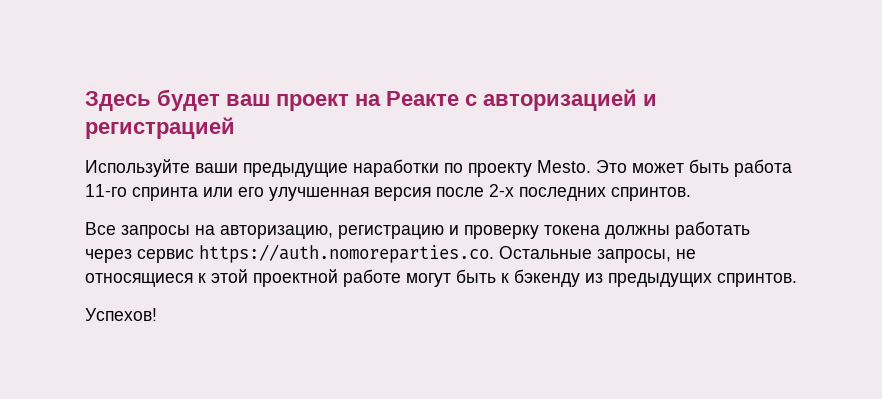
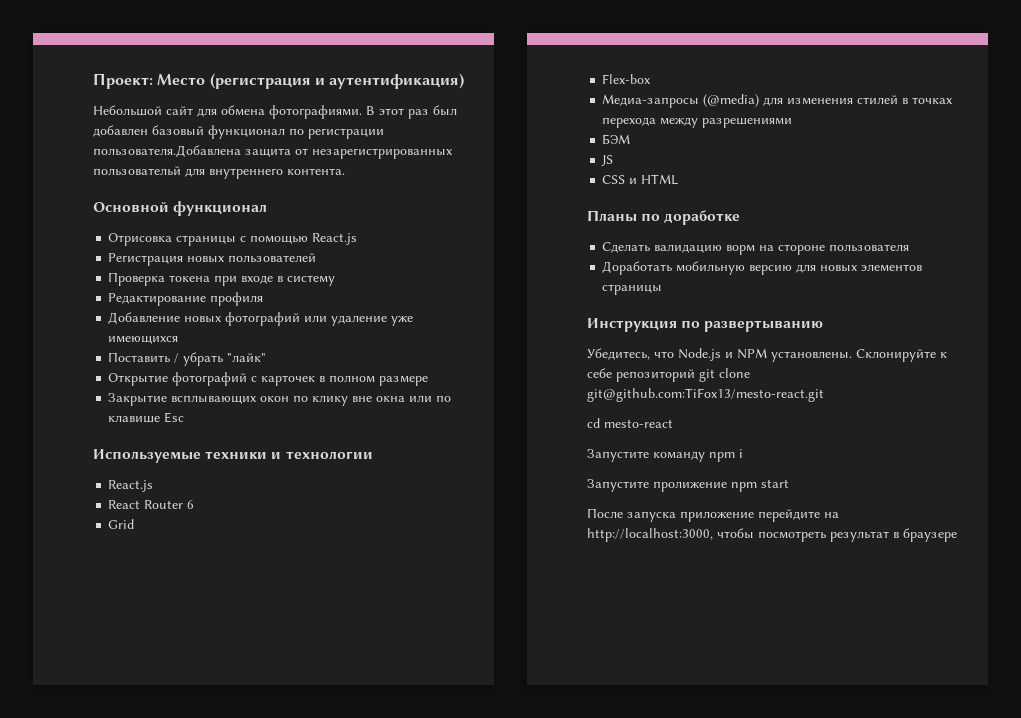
[85,89,657,111] [85,117,235,139] [85,159,792,177] [85,184,691,201] [85,221,750,239] [85,244,696,263] [85,269,797,287] [85,308,157,321] Здесь будет ваш проект на Реакте с авторизацией и регистрацией // Используйте ваши предыдущие наработки по проекту Mesto. Это может быть работа 11-го спринта или его улучшенная версия после 2-х последних спринтов. // Все запросы на авторизацию, регистрацию и проверку токена должны работать через сервис https://auth.nomoreparties.co. Остальные запросы, не относящиеся к этой проектной работе могут быть к бэкенду из предыдущих спринтов. // Успехов! -> [93,73,465,89] [93,105,457,119] [93,125,384,139] [93,145,453,159] [93,166,345,179] [93,201,268,216] [108,233,358,246] [108,253,317,266] [108,272,336,286] [108,292,264,306] [108,312,414,326] [108,336,179,344] [108,352,267,366] [108,372,429,386] [108,393,452,406] [108,412,185,423] [93,449,373,463] [108,480,154,492] [108,500,195,509] [108,519,135,529] [602,74,652,84] [602,94,954,108] [602,117,793,128] [602,134,631,144] [601,155,614,166] [602,174,679,185] [587,210,741,225] [602,242,910,255] [602,261,923,275] [602,284,663,295] [587,318,824,332] [587,348,947,362] [587,368,750,382] [587,388,824,402] [587,418,673,428] [587,449,743,462] [587,479,789,492] [587,508,839,522] [587,528,957,542] Проект: Место (регистрация и аутентификация) // Небольшой сайт для обмена фотографиями. В этот раз был добавлен базовый функционал по регистрации пользователя.Добавлена защита от незарегистрированных пользовательй для внутреннего контента. // Основной функционал // Отрисовка страницы с помощью React.js // Регистрация новых пользователей // Проверка токена при входе в систему // Редактирование профиля // Добавление новых фотографий или удаление уже имеющихся // Поставить / убрать "лайк" // Открытие фотографий с карточек в полном размере // Закрытие всплывающих окон по клику вне окна или по клавише Esc // Используемые техники и технологии // React.js // React Router 6 // Grid // Flex-box // Медиа-запросы (@media) для изменения стилей в точках перехода между разрешениями // БЭМ // JS // CSS и HTML // Планы по доработке // Сделать валидацию ворм на стороне пользователя // Доработать мобильную версию для новых элементов страницы // Инструкция по развертыванию // Убедитесь, что Node.js и NPM установлены. Склонируйте к себе репозиторий git clone git@github.com:TiFox13/mesto-react.git // cd mesto-react // Запустите команду npm i // Запустите пролижение npm start // После запуска приложение перейдите на http://localhost:3000, чтобы посмотреть результат в браузере

